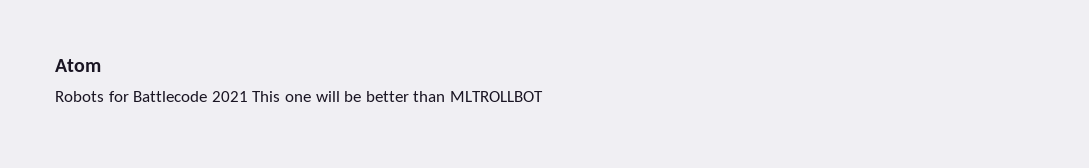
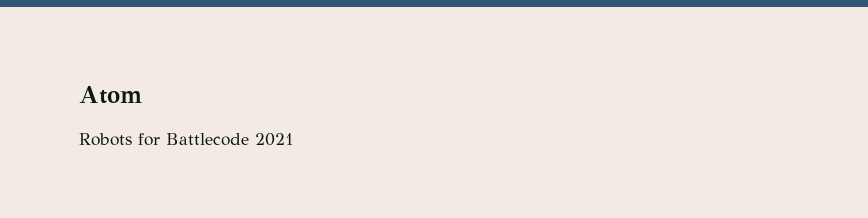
[252,91,543,102] This one will be better than MLTROLLBOT -> (293, 139) none

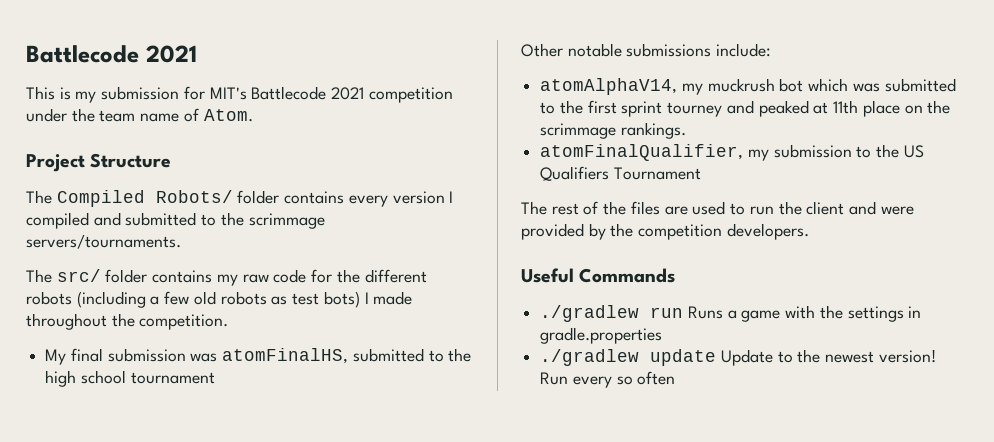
[79,86,142,104] [79,133,293,146] Atom // Robots for Battlecode 2021 -> [26,45,197,63] [26,86,453,103] [26,108,253,122] [26,153,172,172] [26,190,454,207] [26,212,325,229] [26,234,181,249] [26,269,427,286] [26,291,413,308] [26,313,229,330] [45,348,472,365] [45,370,215,387] [521,43,772,57] [540,78,956,95] [540,100,951,117] [540,122,686,139] [540,144,924,161] [540,166,701,181] [521,201,914,215] [521,223,809,240] [521,268,676,283] [540,305,922,322] [540,327,663,344] [540,349,936,366] [540,371,676,388] Battlecode 2021 // This is my submission for MIT's Battlecode 2021 competition under the team name of Atom. // Project Structure // The Compiled Robots/ folder contains every version I compiled and submitted to the scrimmage servers/tournaments. // The src/ folder contains my raw code for the different robots (including a few old robots as test bots) I made throughout the competition. // My final submission was atomFinalHS, submitted to the high school tournament // Other notable submissions include: // atomAlphaV14, my muckrush bot which was submitted to the first sprint tourney and peaked at 11th place on the scrimmage rankings. // atomFinalQualifier, my submission to the US Qualifiers Tournament // The rest of the files are used to run the client and were provided by the competition developers. // Useful Commands // ./gradlew run Runs a game with the settings in gradle.properties // ./gradlew update Update to the newest version! Run every so often

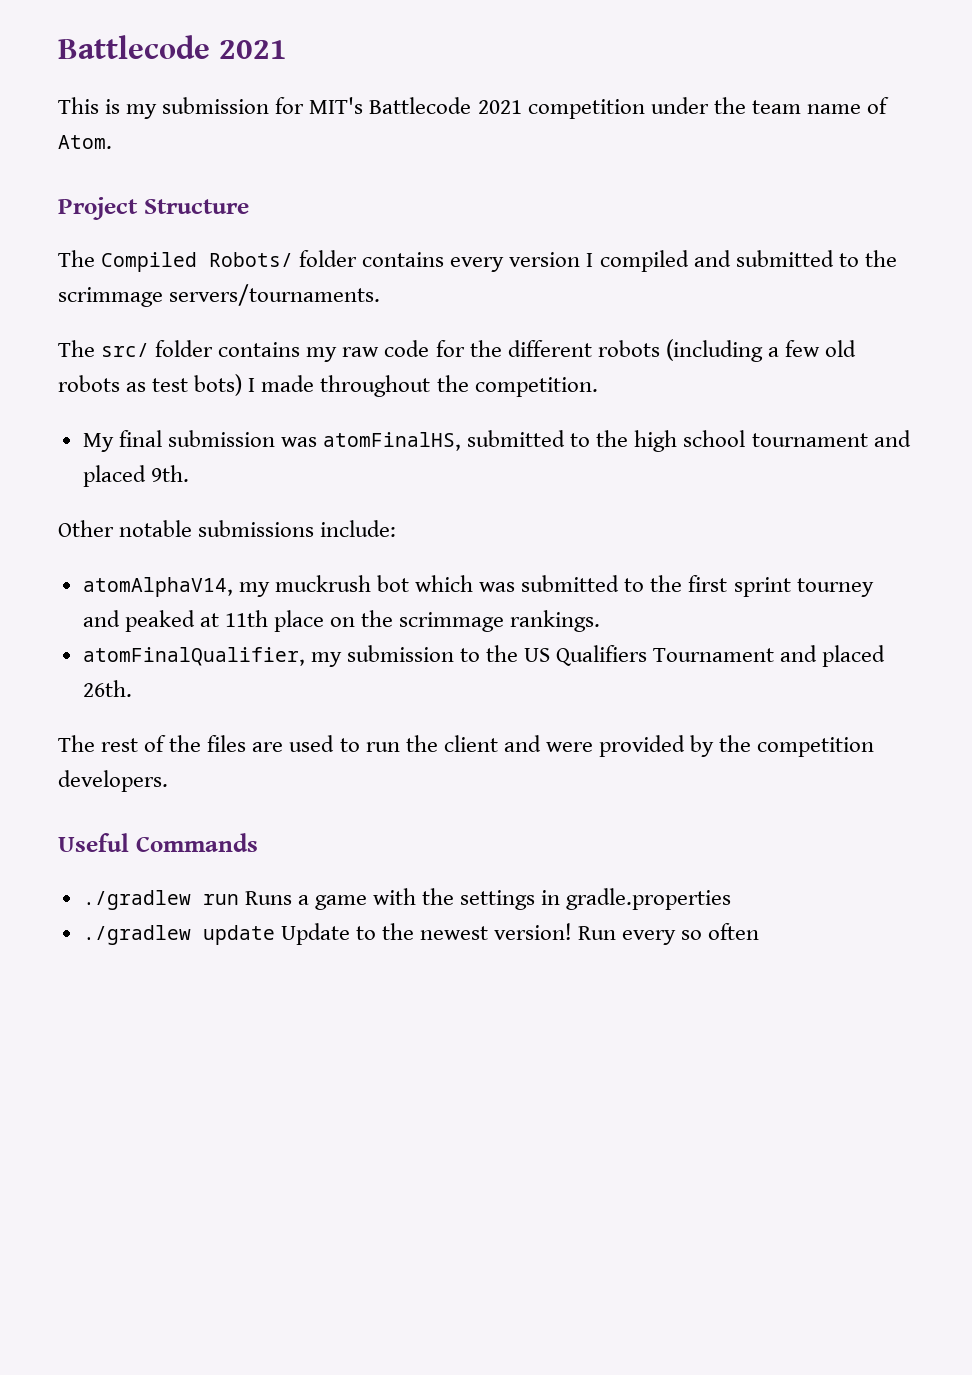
(215, 378) none -> [873,430,911,447] [82,465,189,487] and placed 9th.
(701, 173) none -> [780,645,886,667] [82,680,132,697] and placed 26th.

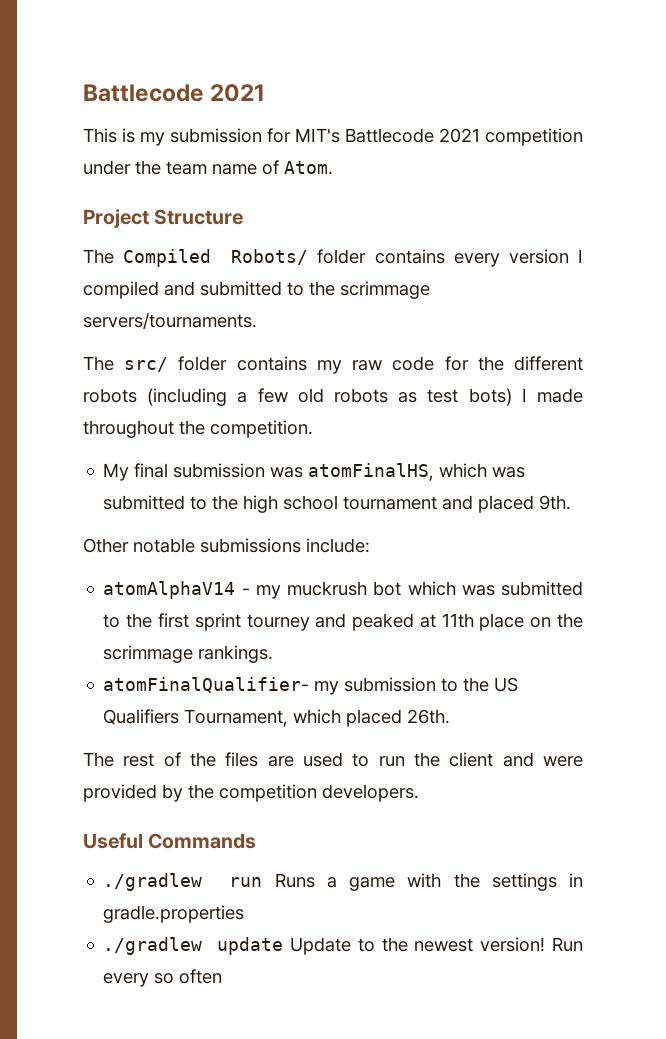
(462, 441) none -> [439,463,526,478] which was
[82,577,233,597] atomAlphaV14, -> [103,581,250,599] atomAlphaV14 -
[82,647,305,666] atomFinalQualifier, -> [103,677,310,693] atomFinalQualifier-
[653,645,818,662] Tournament and -> [184,709,342,727] Tournament, which

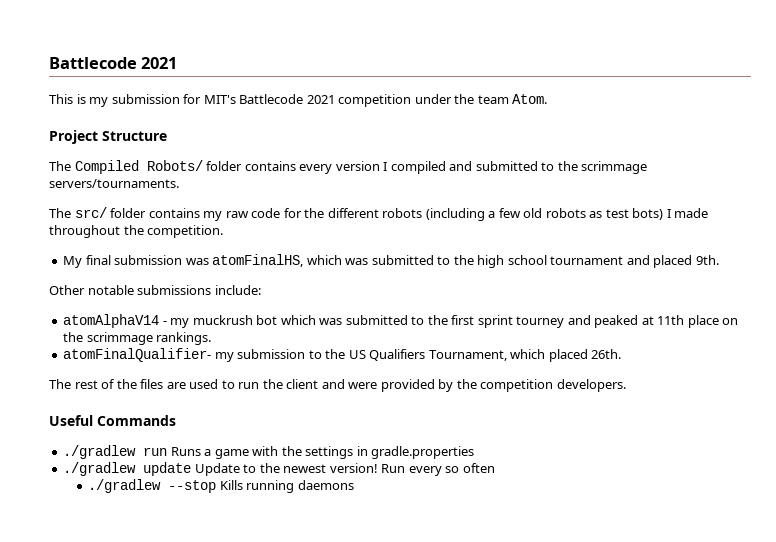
[212,160,279,175] name of -> (509, 99) none
(223, 976) none -> [88,479,354,493] // ./gradlew --stop Kills running daemons

